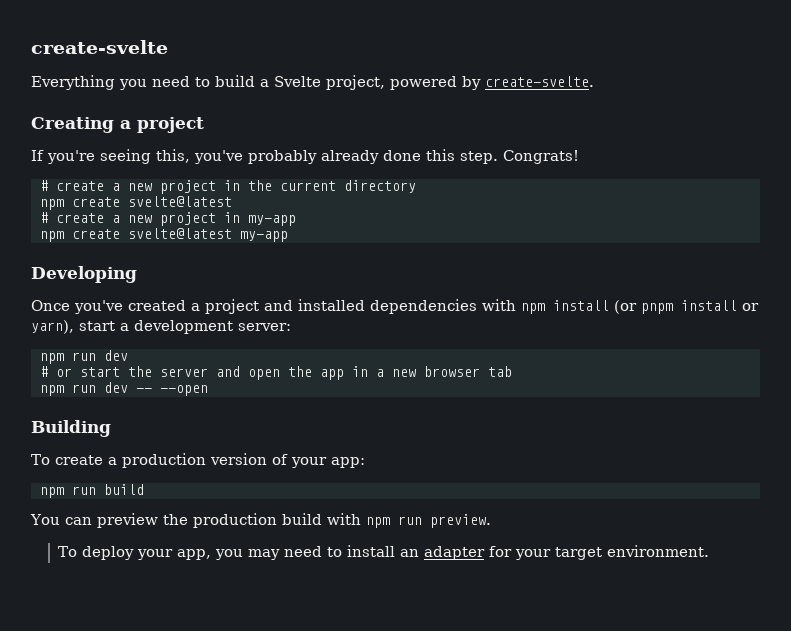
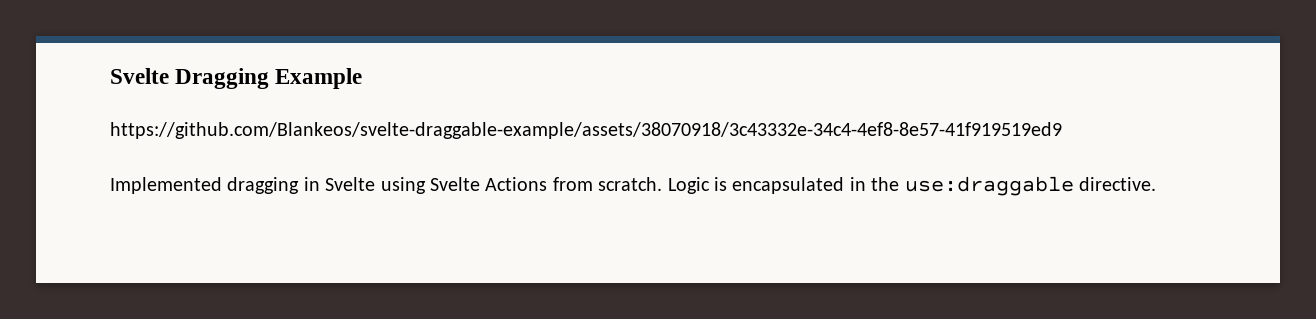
[31,40,168,54] [31,75,594,90] [31,117,204,133] [31,149,579,164] [39,180,416,194] [39,196,232,210] [39,212,296,226] [39,228,288,242] [31,266,137,283] [31,299,759,314] [31,320,291,334] [39,350,128,364] [39,366,512,380] [39,382,208,396] [31,420,111,437] [31,453,365,468] [39,484,144,498] [30,513,491,528] [58,545,710,560] create-svelte // Everything you need to build a Svelte project, powered by create-svelte. // Creating a project // If you're seeing this, you've probably already done this step. Congrats! // # create a new project in the current directory // npm create svelte@latest // # create a new project in my-app // npm create svelte@latest my-app // Developing // Once you've created a project and installed dependencies with npm install (or pnpm install or yarn), start a development server: // npm run dev // # or start the server and open the app in a new browser tab // npm run dev -- --open // Building // To create a production version of your app: // npm run build // You can preview the production build with npm run preview. // To deploy your app, you may need to install an adapter for your target environment. -> [110,68,363,89] [110,122,1062,139] [110,176,1156,196] Svelte Dragging Example // https://github.com/Blankeos/svelte-draggable-example/assets/38070918/3c43332e-34c4-4ef8-8e57-41f919519ed9 // Implemented dragging in Svelte using Svelte Actions from scratch. Logic is encapsulated in the use:draggable directive.

